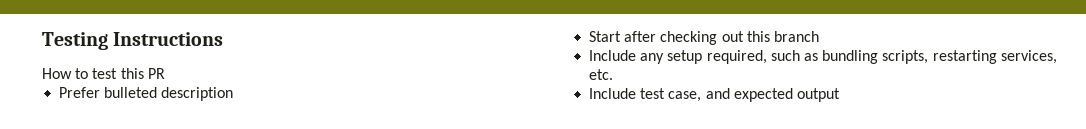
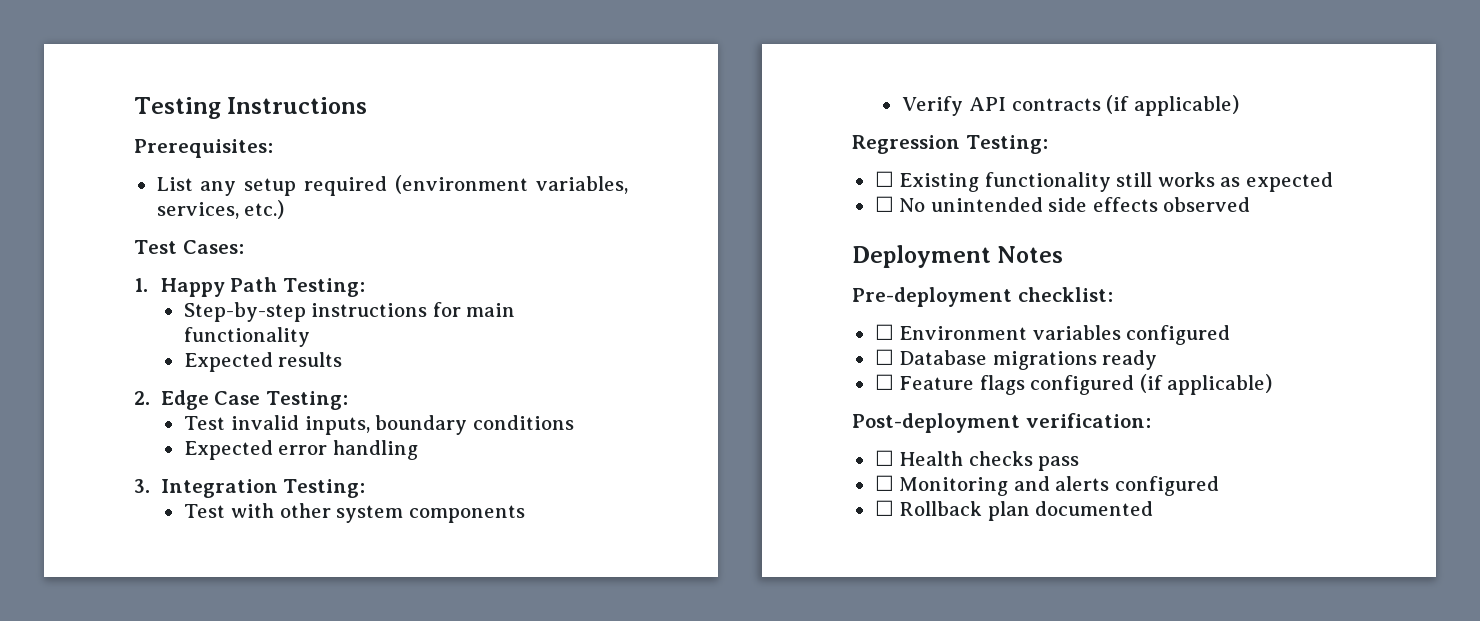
[42,68,165,79] [59,87,234,101] [589,31,819,45] [589,50,1057,64] [589,69,614,80] [589,88,840,102] How to test this PR // Prefer bulleted description // Start after checking out this branch // Include any setup required, such as bundling scripts, restarting services, etc. // Include test case, and expected output -> [134,139,273,158] [156,175,628,196] [156,200,285,219] [134,240,244,254] [134,277,366,297] [183,302,516,322] [183,327,310,347] [183,352,343,372] [134,390,349,410] [183,415,574,435] [183,440,418,460] [134,479,366,498] [183,503,525,523] [901,95,1239,116] [852,135,1048,154] [874,171,1333,192] [874,196,1251,212] [852,245,1064,268] [852,287,1113,307] [874,324,1231,345] [874,349,1158,370] [874,374,1273,395] [852,413,1151,433] [874,450,1080,471] [874,475,1219,496] [874,500,1154,521] Prerequisites: // List any setup required (environment variables, services, etc.) // Test Cases: // 1. Happy Path Testing: // Step-by-step instructions for main functionality // Expected results // 2. Edge Case Testing: // Test invalid inputs, boundary conditions // Expected error handling // 3. Integration Testing: // Test with other system components // Verify API contracts (if applicable) // Regression Testing: // ☐ Existing functionality still works as expected // ☐ No unintended side effects observed // Deployment Notes // Pre-deployment checklist: // ☐ Environment variables configured // ☐ Database migrations ready // ☐ Feature flags configured (if applicable) // Post-deployment verification: // ☐ Health checks pass // ☐ Monitoring and alerts configured // ☐ Rollback plan documented

